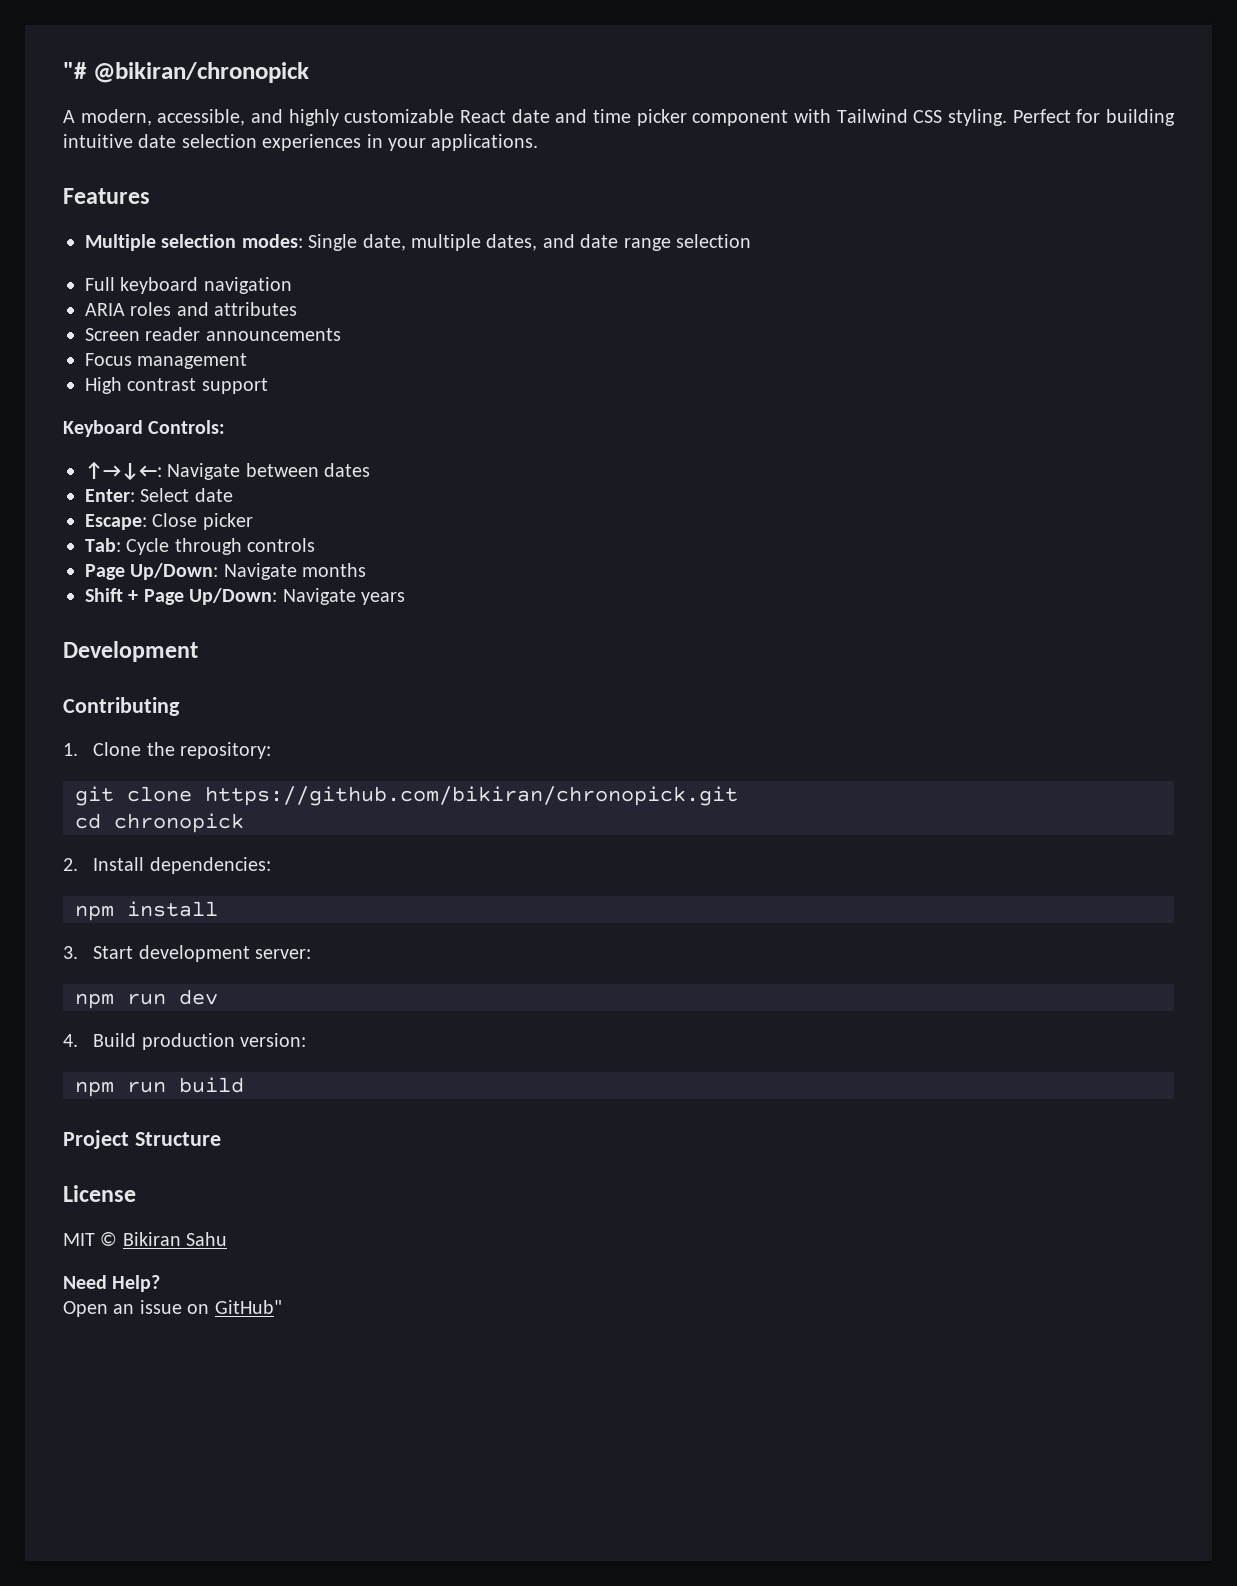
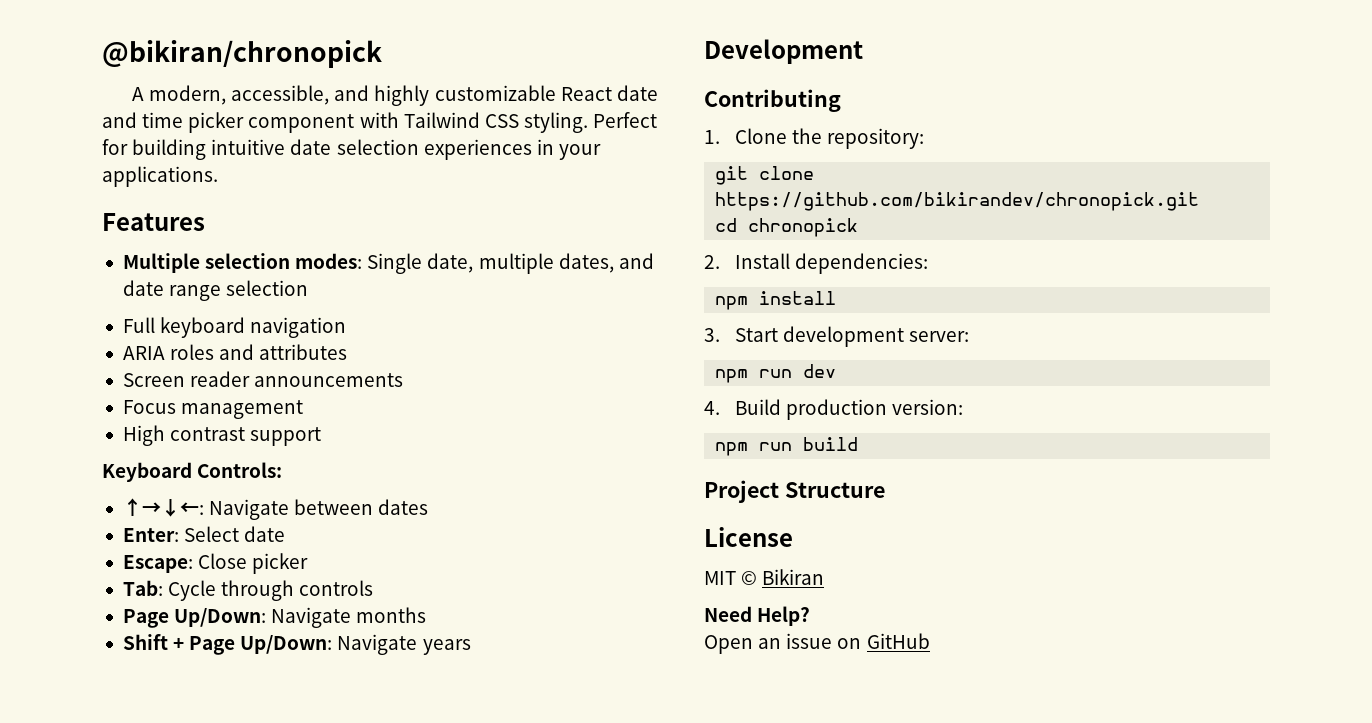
[63,62,87,79] "# -> (102, 54) none
[205,786,738,806] https://github.com/bikiran/chronopick.git -> [715,192,1200,211] https://github.com/bikirandev/chronopick.git
[186,1232,228,1246] Sahu -> (825, 577) none
[214,1300,282,1314] GitHub" -> [866,633,930,649] GitHub

